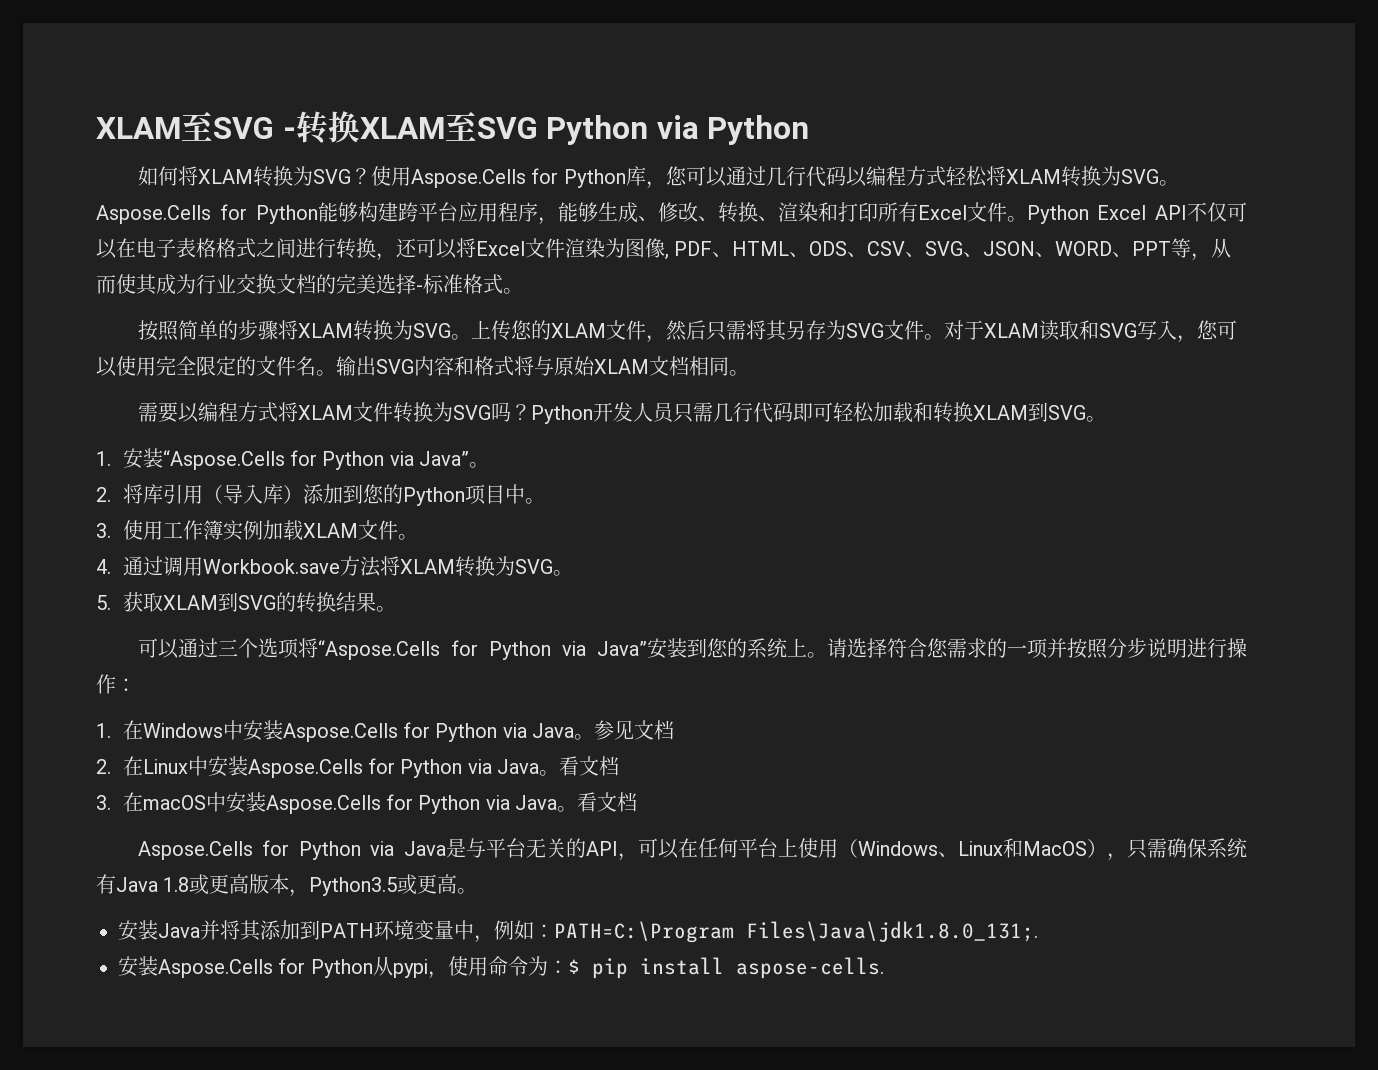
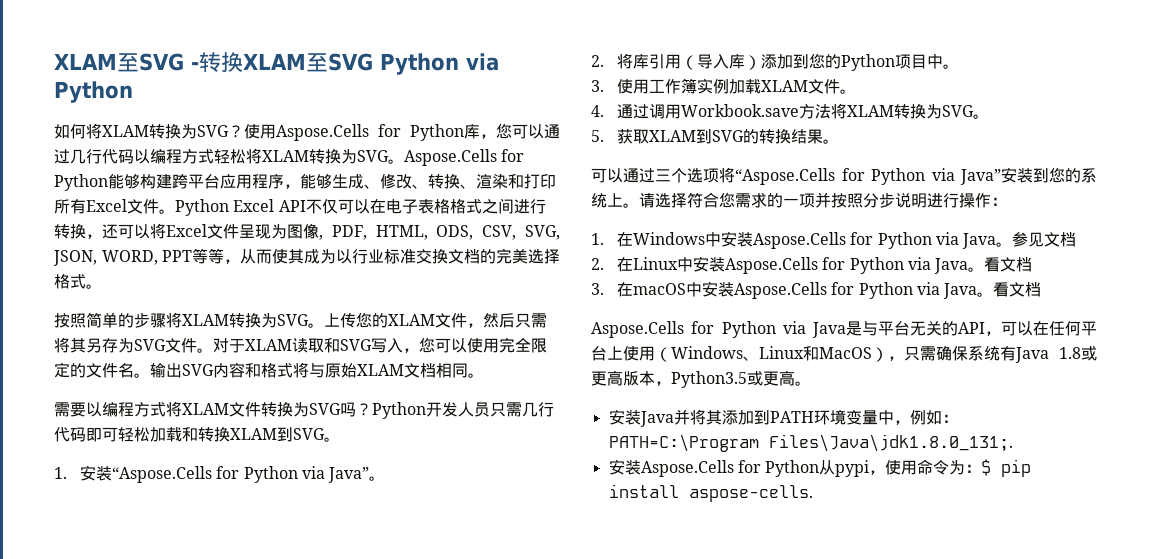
[565,238,605,258] 渲染 -> [239,224,271,239] 呈现
[674,241,1172,257] PDF、HTML、ODS、CSV、SVG、JSON、WORD、PPT -> [331,225,560,240] [53,248,208,266] PDF, HTML, ODS, CSV, SVG, JSON, WORD, PPT等
[196,274,236,294] 行业 -> [336,249,416,264] 以行业标准
[416,274,463,294] -标准 -> (560, 256) none

